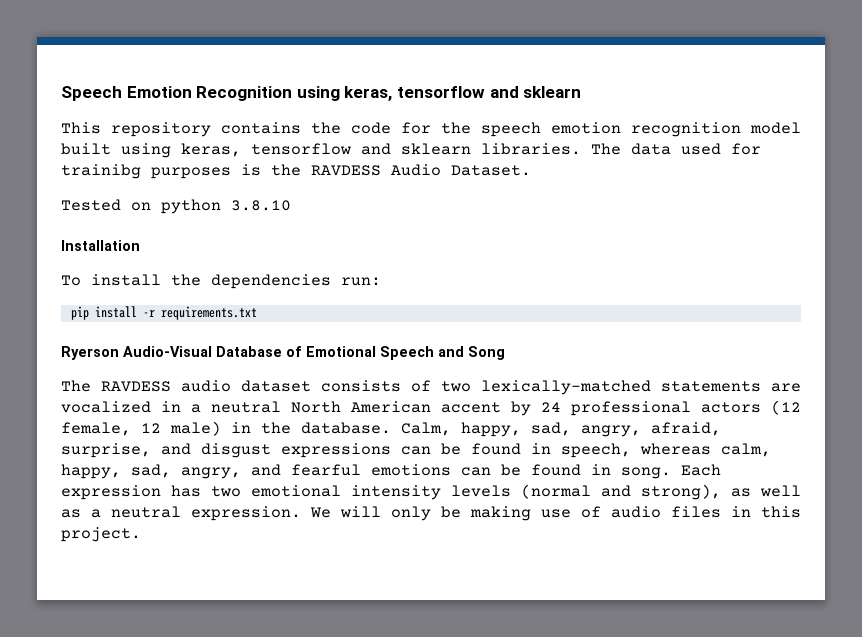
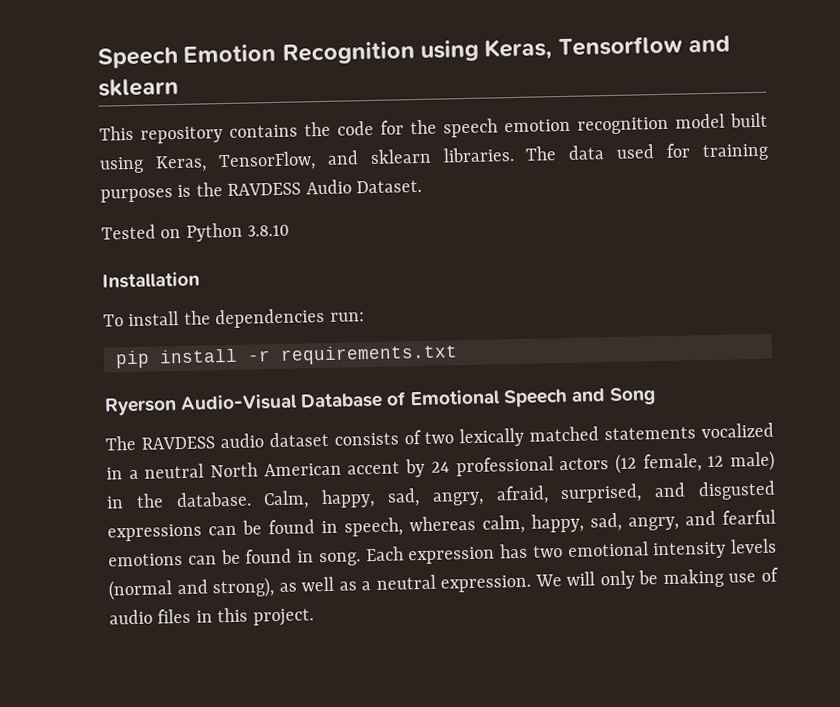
[344,86,485,101] keras, tensorflow -> [484,35,683,61] Keras, Tensorflow
[181,143,351,157] keras, tensorflow -> [154,151,316,173] Keras, TensorFlow,
[61,164,141,179] trainibg -> [701,143,769,162] training
[161,199,221,214] python -> [185,222,243,242] Python
[481,380,801,395] lexically-matched statements are -> [459,426,697,448] lexically matched statements
[61,443,271,458] surprise, and disgust -> [560,480,776,504] surprised, and disgusted

